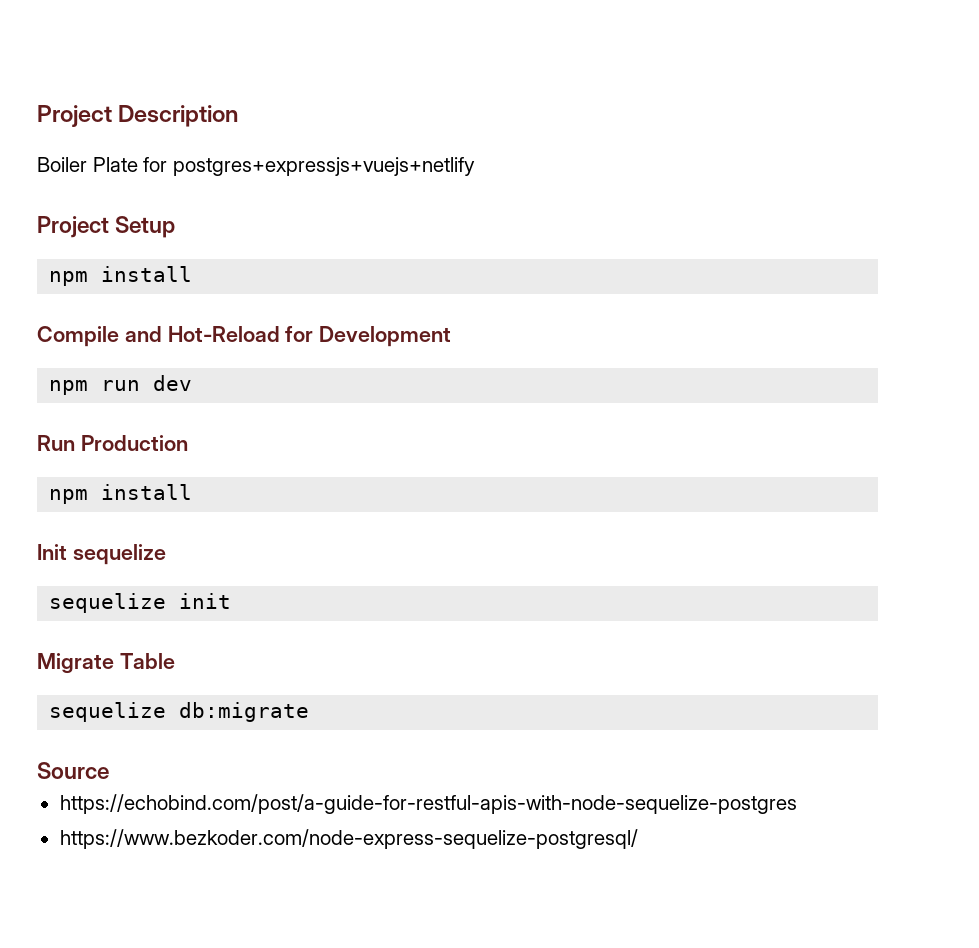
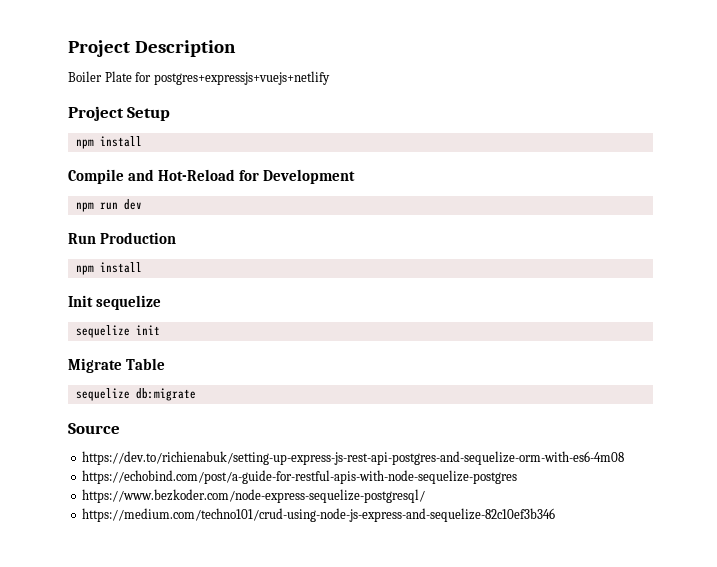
(109, 770) none -> [82,451,625,465] // https://dev.to/richienabuk/setting-up-express-js-rest-api-postgres-and-sequelize-orm-with-es6-4m08
(638, 839) none -> [82,508,556,522] // https://medium.com/techno101/crud-using-node-js-express-and-sequelize-82c10ef3b346

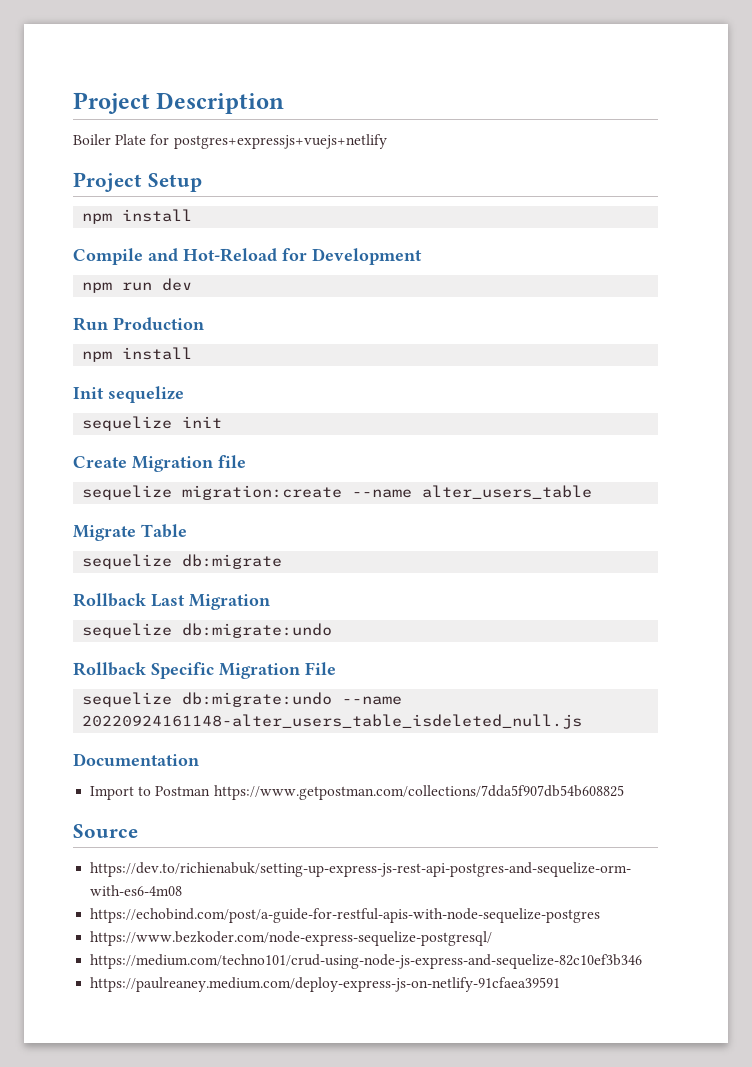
[68,358,165,373] [75,388,196,401] Migrate Table // sequelize db:migrate -> [73,455,246,472] [82,485,593,500] [73,524,187,541] [82,554,283,569] [73,593,270,610] [82,623,333,638] [73,662,336,679] [82,692,403,707] [82,714,583,729] [73,753,199,766] [90,785,624,800] Create Migration file // sequelize migration:create --name alter_users_table // Migrate Table // sequelize db:migrate // Rollback Last Migration // sequelize db:migrate:undo // Rollback Specific Migration File // sequelize db:migrate:undo --name 20220924161148-alter_users_table_isdeleted_null.js // Documentation // Import to Postman https://www.getpostman.com/collections/7dda5f907db54b608825
(556, 515) none -> [90,977,561,992] // https://paulreaney.medium.com/deploy-express-js-on-netlify-91cfaea39591

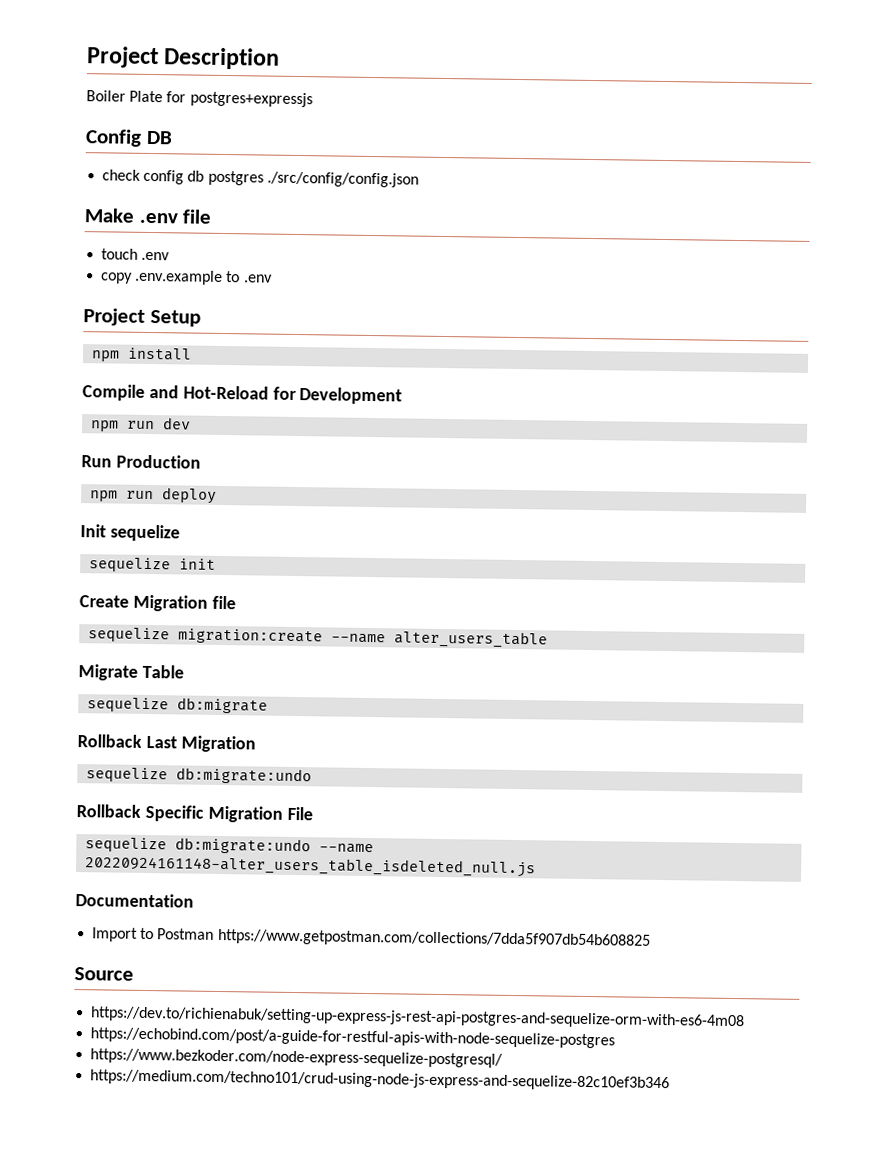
[173,134,387,149] postgres+expressjs+vuejs+netlify -> [189,91,313,108] [85,129,173,147] [102,169,419,188] [84,208,213,224] [101,248,171,261] [101,269,273,285] postgres+expressjs // Config DB // check config db postgres ./src/config/config.json // Make .env file // touch .env // copy .env.example to .env
[122,347,193,360] install -> [126,487,218,504] run deploy
[90,977,561,992] // https://paulreaney.medium.com/deploy-express-js-on-netlify-91cfaea39591 -> (671, 1080) none

